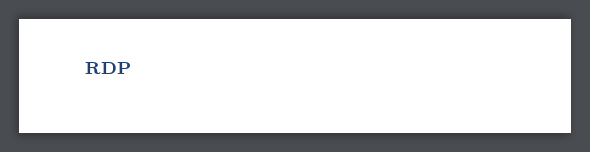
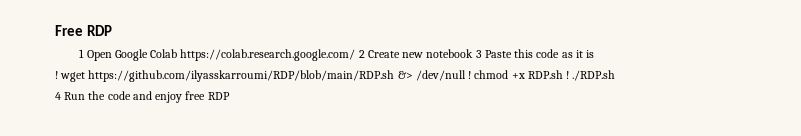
[85,62,131,74] RDP -> [55,25,112,36] [79,49,595,61] [55,70,616,82] [55,91,230,103] Free RDP // 1 Open Google Colab https://colab.research.google.com/ 2 Create new notebook 3 Paste this code as it is // ! wget https://github.com/ilyasskarroumi/RDP/blob/main/RDP.sh &> /dev/null ! chmod +x RDP.sh ! ./RDP.sh // 4 Run the code and enjoy free RDP

